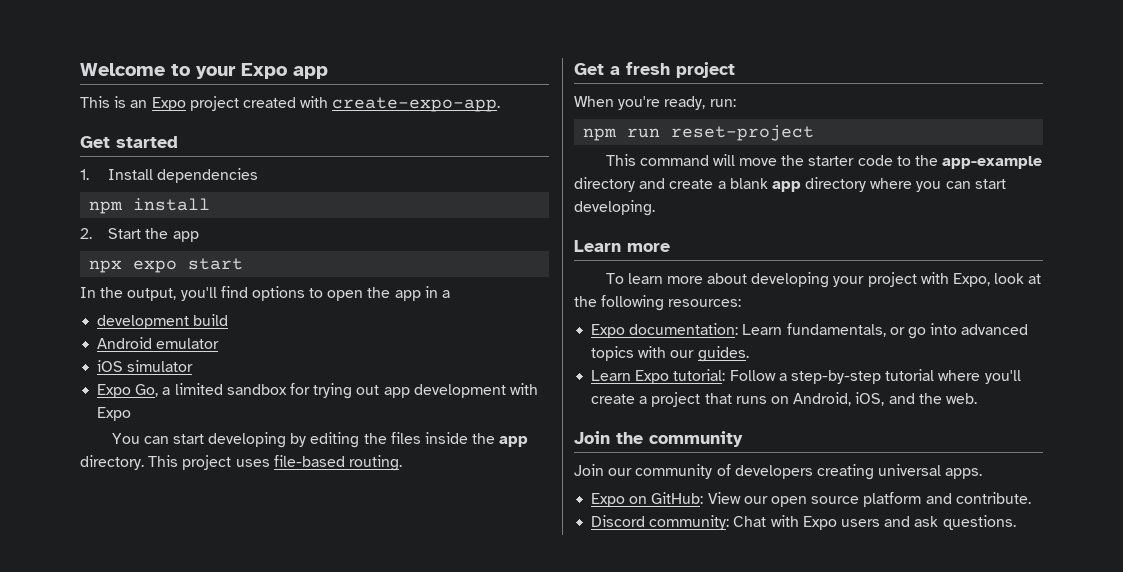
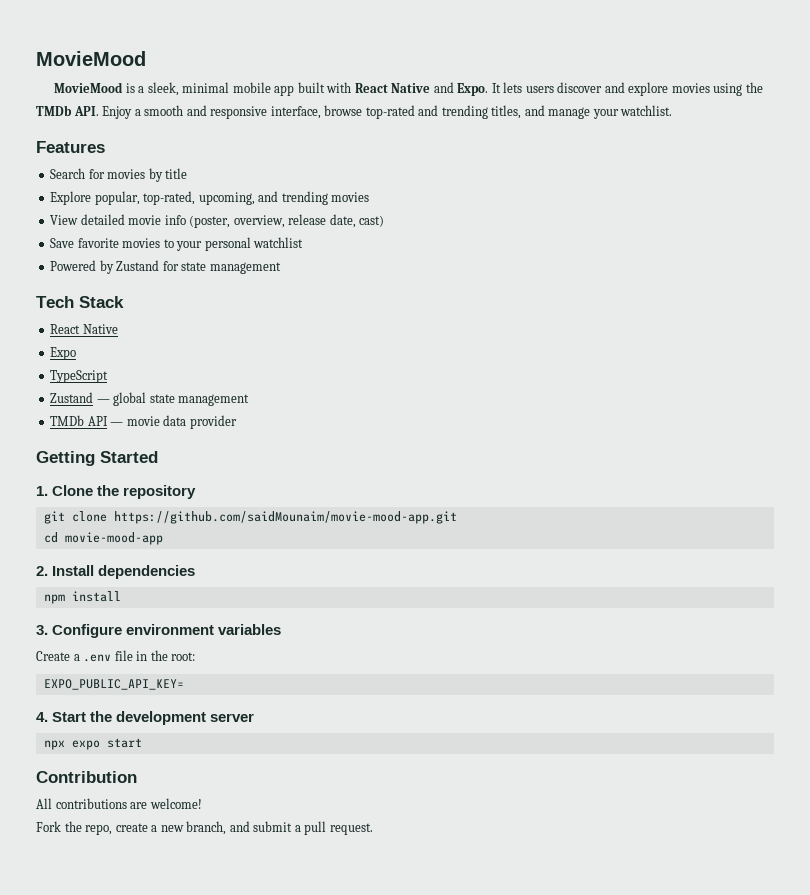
[80,63,328,79] [80,96,501,112] [80,136,178,148] [80,168,259,183] [89,198,211,214] [80,228,199,242] [89,258,244,273] [80,286,451,301] [97,314,229,329] [97,337,220,349] [97,360,194,372] [97,383,538,399] [97,407,132,421] [111,432,529,448] [80,455,402,471] [574,62,735,78] [574,96,736,110] [583,125,815,141] [605,154,1043,169] [574,177,1006,192] [574,200,655,216] [574,240,670,252] [605,272,1042,288] [574,295,742,311] [591,323,1029,339] [591,346,749,362] [591,369,1021,384] [591,392,977,407] [574,431,743,447] [574,464,983,480] [591,492,1031,507] [591,515,1016,530] Welcome to your Expo app // This is an Expo project created with create-expo-app. // Get started // 1. Install dependencies // npm install // 2. Start the app // npx expo start // In the output, you'll find options to open the app in a // development build // Android emulator // iOS simulator // Expo Go, a limited sandbox for trying out app development with Expo // You can start developing by editing the files inside the app directory. This project uses file-based routing. // Get a fresh project // When you're ready, run: // npm run reset-project // This command will move the starter code to the app-example directory and create a blank app directory where you can start developing. // Learn more // To learn more about developing your project with Expo, look at the following resources: // Expo documentation: Learn fundamentals, or go into advanced topics with our guides. // Learn Expo tutorial: Follow a step-by-step tutorial where you'll create a project that runs on Android, iOS, and the web. // Join the community // Join our community of developers creating universal apps. // Expo on GitHub: View our open source platform and contribute. // Discord community: Chat with Expo users and ask questions. -> [36,51,146,66] [54,82,763,96] [36,105,673,119] [36,141,105,153] [50,168,188,182] [50,191,370,205] [50,214,385,228] [50,237,304,251] [50,260,281,274] [36,296,124,308] [50,324,118,334] [50,347,77,360] [50,370,109,383] [50,392,250,406] [50,415,237,429] [36,451,158,466] [36,485,197,499] [43,511,457,524] [43,532,163,545] [36,565,196,579] [43,591,121,604] [36,624,282,638] [36,650,196,662] [43,679,184,690] [36,711,255,725] [43,738,142,750] [36,771,137,783] [36,798,202,809] [36,821,373,835] MovieMood // MovieMood is a sleek, minimal mobile app built with React Native and Expo. It lets users discover and explore movies using the TMDb API. Enjoy a smooth and responsive interface, browse top-rated and trending titles, and manage your watchlist. // Features // Search for movies by title // Explore popular, top-rated, upcoming, and trending movies // View detailed movie info (poster, overview, release date, cast) // Save favorite movies to your personal watchlist // Powered by Zustand for state management // Tech Stack // React Native // Expo // TypeScript // Zustand — global state management // TMDb API — movie data provider // Getting Started // 1. Clone the repository // git clone https://github.com/saidMounaim/movie-mood-app.git // cd movie-mood-app // 2. Install dependencies // npm install // 3. Configure environment variables // Create a .env file in the root: // EXPO_PUBLIC_API_KEY= // 4. Start the development server // npx expo start // Contribution // All contributions are welcome! // Fork the repo, create a new branch, and submit a pull request.

